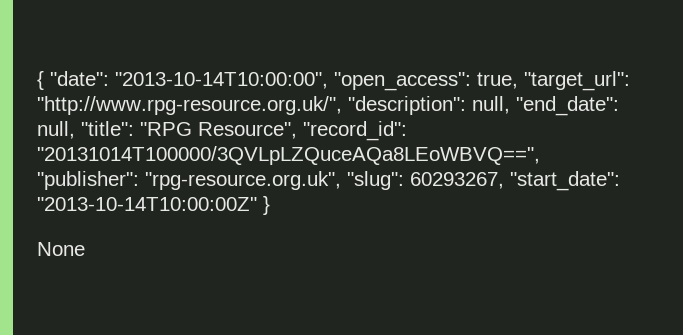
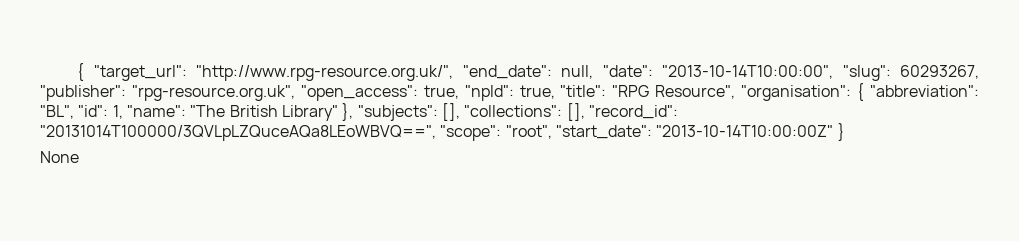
[37,71,630,91] [37,96,619,116] [37,121,407,141] [37,146,540,165] [37,171,504,190] { "date": "2013-10-14T10:00:00", "open_access": true, "target_url": "http://www.rpg-resource.org.uk/", "description": null, "end_date": null, "title": "RPG Resource", "record_id": "20131014T100000/3QVLpLZQuceAQa8LEoWBVQ==", "publisher": "rpg-resource.org.uk", "slug": 60293267, -> [77,63,980,81] [40,83,979,101] [40,103,678,121] [40,125,552,141] { "target_url": "http://www.rpg-resource.org.uk/", "end_date": null, "date": "2013-10-14T10:00:00", "slug": 60293267, "publisher": "rpg-resource.org.uk", "open_access": true, "npld": true, "title": "RPG Resource", "organisation": { "abbreviation": "BL", "id": 1, "name": "The British Library" }, "subjects": [], "collections": [], "record_id": "20131014T100000/3QVLpLZQuceAQa8LEoWBVQ==", "scope": "root",

